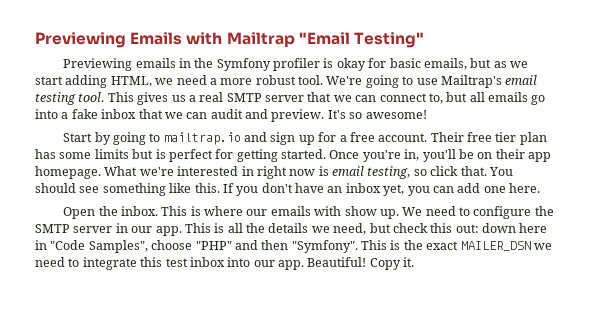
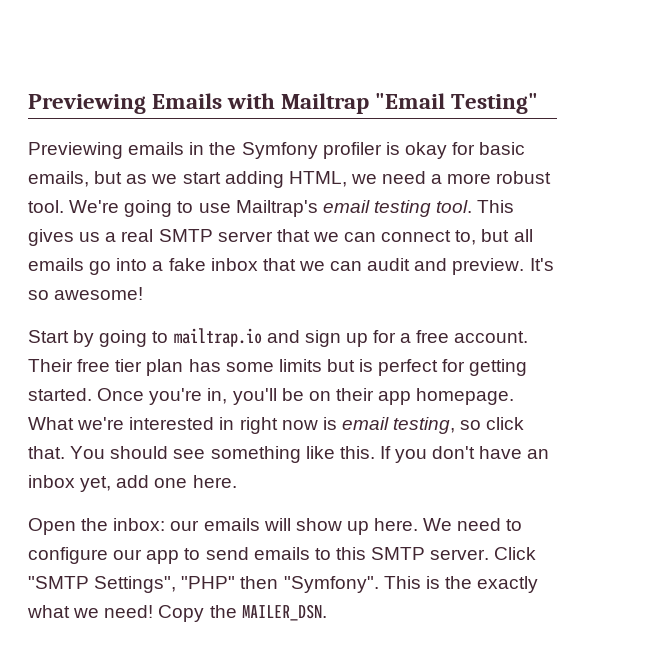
[407,186,454,196] you can -> (112, 484) none
[120,206,554,219] [35,223,548,236] [35,240,258,253] inbox. This is where our emails with show up. We need to configure the SMTP server in our app. This is all the details we need, but check this out: down here in "Code Samples", choose "PHP" and -> [113,518,523,535] [28,547,537,564] [28,576,236,593] inbox: our emails will show up here. We need to configure our app to send emails to this SMTP server. Click "SMTP Settings", "PHP"
[426,241,552,251] [35,257,415,270] exact MAILER_DSN we need to integrate this test inbox into our app. Beautiful! Copy it. -> [477,576,539,593] [27,604,327,622] exactly what we need! Copy the MAILER_DSN.

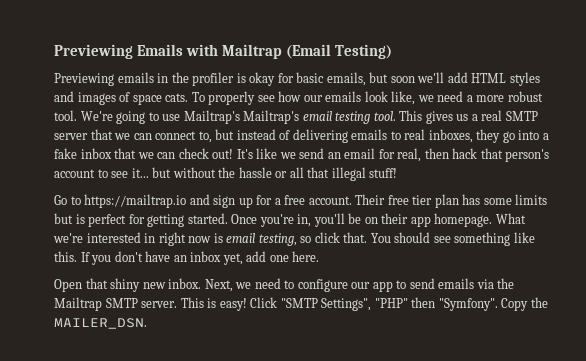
[375,93,539,114] "Email Testing" -> [286,44,393,59] (Email Testing)
[241,142,318,159] Symfony -> (189, 77) none
[126,171,347,188] as we start adding HTML, -> [390,72,540,86] [54,91,416,105] soon we'll add HTML styles and images of space cats. To properly see how our emails look like,
(318, 208) none -> [243,110,300,124] Mailtrap's
[513,229,533,242] [28,258,84,271] all emails -> [236,129,501,143] instead of delivering emails to real inboxes, they
[367,258,554,275] [28,287,144,300] [28,328,262,347] audit and preview. It's so awesome! // Start by going to mailtrap.io -> [178,148,550,162] [54,167,398,181] [54,194,187,208] check out! It's like we send an email for real, then hack that person's account to see it... but without the hassle or all that illegal stuff! // Go to https://mailtrap.io
[81,518,453,535] the inbox: our emails will show up here. We -> [85,278,252,292] that shiny new inbox. Next, we
[314,547,490,560] to this SMTP server. -> [476,278,515,289] [54,297,247,311] via the Mailtrap SMTP server. This is easy!
[383,576,539,593] [27,605,154,618] This is the exactly what we need! -> (498, 304) none

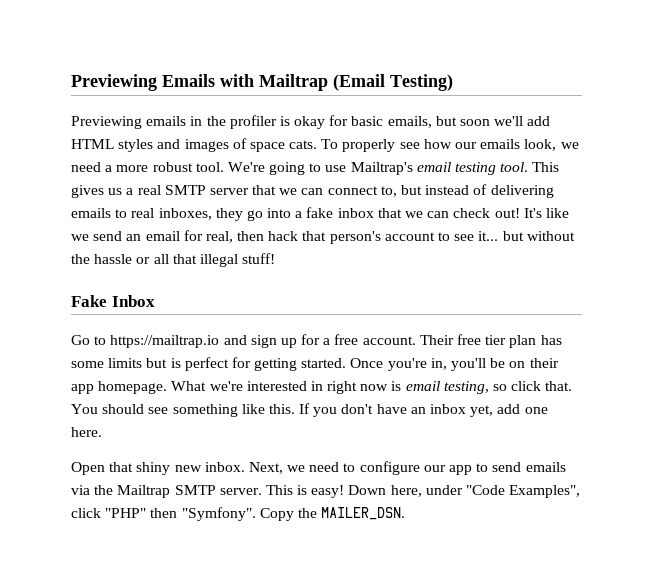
[364,91,416,105] look like, -> [524,139,557,151] look,
[243,110,300,124] Mailtrap's -> (413, 168) none
(398, 173) none -> [71,295,155,307] // Fake Inbox
[250,297,372,311] Click "SMTP Settings", -> [348,485,581,498] [71,508,101,518] Down here, under "Code Examples", click

